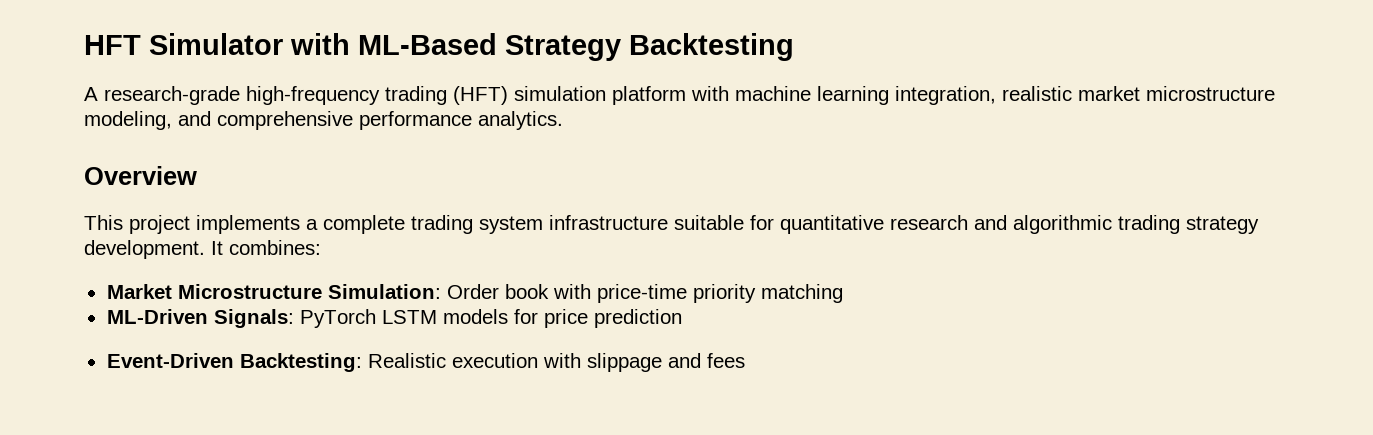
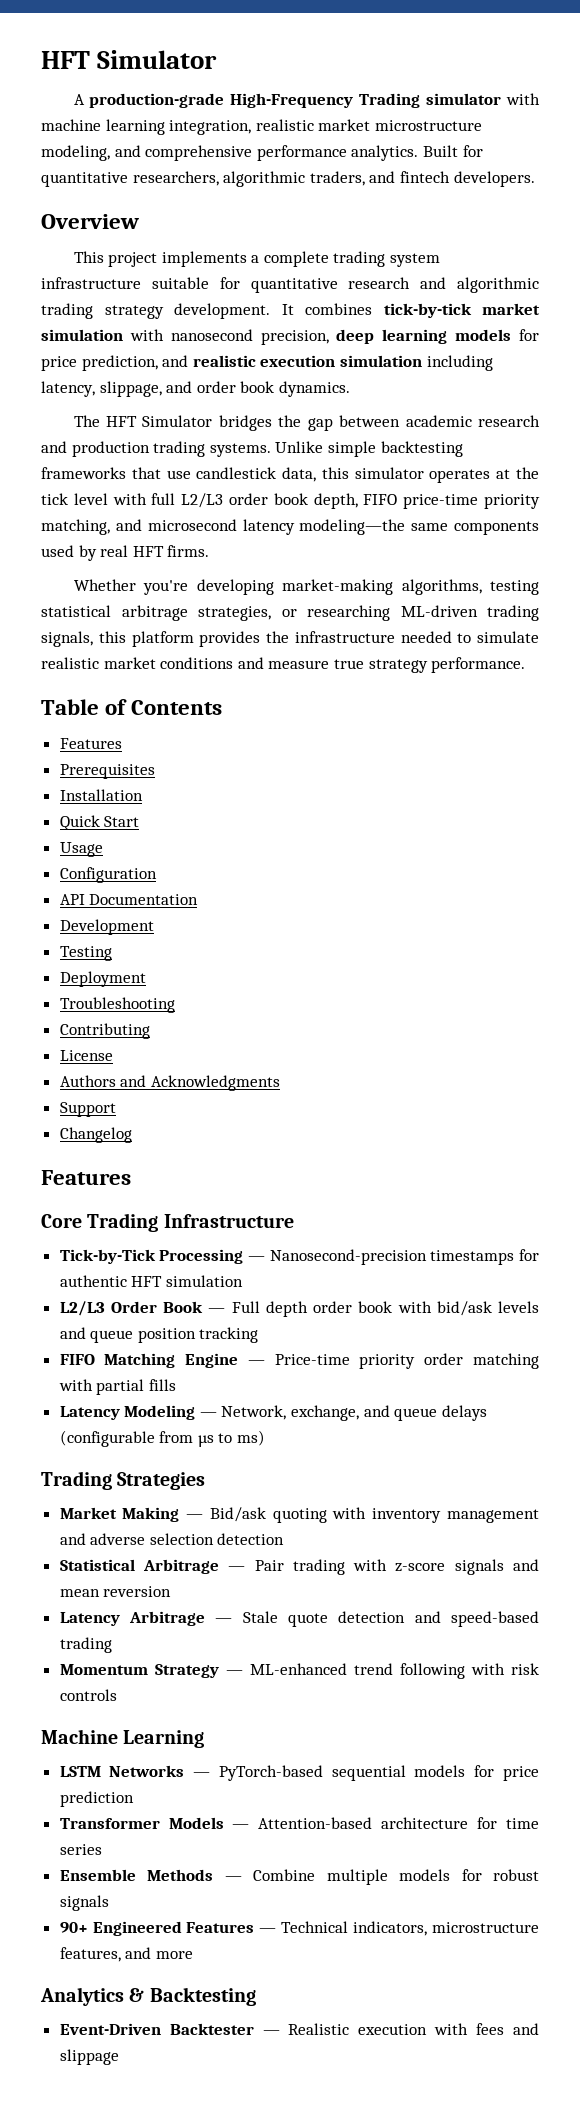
[84,33,794,61] [84,86,686,105] HFT Simulator with ML-Based Strategy Backtesting // A research-grade high-frequency trading (HFT) simulation platform -> [41,50,218,69] [73,93,502,108] HFT Simulator // A production-grade High-Frequency Trading simulator
(563, 120) none -> [422,145,483,157] [41,171,535,187] Built for quantitative researchers, algorithmic traders, and fintech developers.
[229,240,321,255] [106,284,843,303] [106,309,682,328] combines: // Market Microstructure Simulation: Order book with price-time priority matching // ML-Driven Signals: PyTorch LSTM models for price prediction -> [305,303,540,318] [41,329,539,345] [41,355,493,371] [41,381,350,397] [73,415,540,431] [41,441,463,457] [41,467,539,483] [41,493,540,509] [41,519,539,535] [41,545,210,561] [73,579,539,595] [41,605,539,621] [41,631,539,647] [41,657,526,673] [41,699,223,715] [59,738,122,749] [59,764,155,779] [59,789,143,801] [59,815,140,830] [59,842,103,857] [59,867,157,883] [59,894,199,905] [59,919,154,935] [59,946,112,961] [59,971,146,987] [59,997,175,1013] [59,1023,150,1039] [59,1050,113,1061] [59,1075,280,1091] [59,1102,116,1117] [59,1127,132,1143] [41,1170,131,1185] [41,1213,294,1232] [59,1249,539,1265] [59,1275,243,1287] [59,1301,540,1317] [59,1327,259,1343] [59,1353,539,1369] [58,1379,176,1395] [59,1405,487,1421] [59,1430,266,1447] [41,1471,206,1490] [59,1507,539,1523] [59,1533,285,1545] [59,1559,540,1575] [59,1586,172,1597] [59,1611,539,1627] [59,1637,112,1653] [59,1663,539,1679] [59,1689,117,1701] [41,1729,205,1748] [59,1765,539,1781] [59,1791,134,1807] [59,1817,539,1829] [59,1844,102,1855] [59,1869,539,1885] [59,1895,109,1911] [59,1921,539,1936] [59,1947,193,1962] [40,1987,256,2006] combines tick-by-tick market simulation with nanosecond precision, deep learning models for price prediction, and realistic execution simulation including latency, slippage, and order book dynamics. // The HFT Simulator bridges the gap between academic research and production trading systems. Unlike simple backtesting frameworks that use candlestick data, this simulator operates at the tick level with full L2/L3 order book depth, FIFO price-time priority matching, and microsecond latency modeling—the same components used by real HFT firms. // Whether you're developing market-making algorithms, testing statistical arbitrage strategies, or researching ML-driven trading signals, this platform provides the infrastructure needed to simulate realistic market conditions and measure true strategy performance. // Table of Contents // Features // Prerequisites // Installation // Quick Start // Usage // Configuration // API Documentation // Development // Testing // Deployment // Troubleshooting // Contributing // License // Authors and Acknowledgments // Support // Changelog // Features // Core Trading Infrastructure // Tick-by-Tick Processing — Nanosecond-precision timestamps for authentic HFT simulation // L2/L3 Order Book — Full depth order book with bid/ask levels and queue position tracking // FIFO Matching Engine — Price-time priority order matching with partial fills // Latency Modeling — Network, exchange, and queue delays (configurable from µs to ms) // Trading Strategies // Market Making — Bid/ask quoting with inventory management and adverse selection detection // Statistical Arbitrage — Pair trading with z-score signals and mean reversion // Latency Arbitrage — Stale quote detection and speed-based trading // Momentum Strategy — ML-enhanced trend following with risk controls // Machine Learning // LSTM Networks — PyTorch-based sequential models for price prediction // Transformer Models — Attention-based architecture for time series // Ensemble Methods — Combine multiple models for robust signals // 90+ Engineered Features — Technical indicators, microstructure features, and more // Analytics & Backtesting
[239,353,362,372] Backtesting: -> [169,2023,280,2035] Backtester —
[586,353,745,372] slippage and fees -> [476,2023,539,2035] [59,2049,119,2065] fees and slippage

